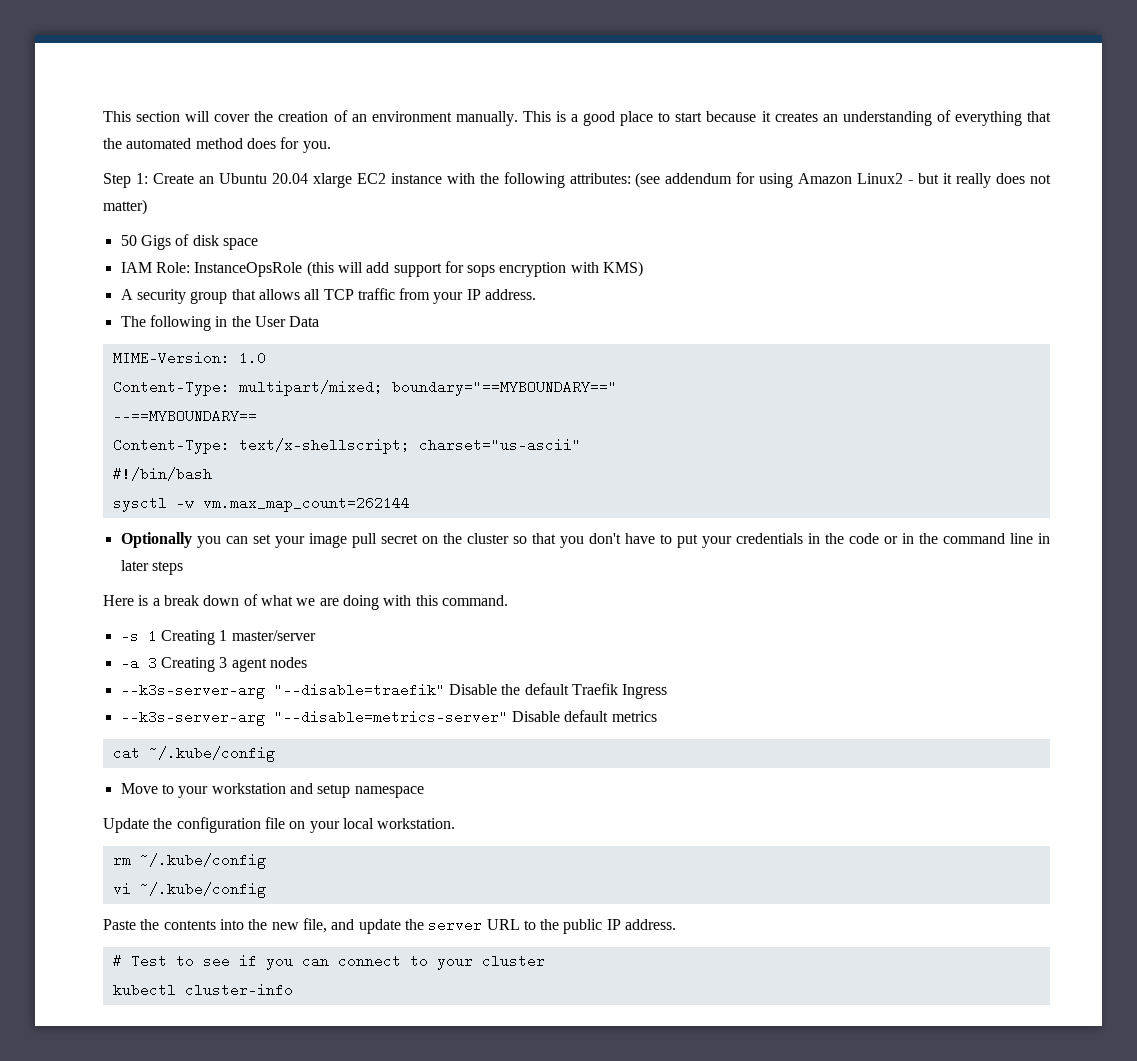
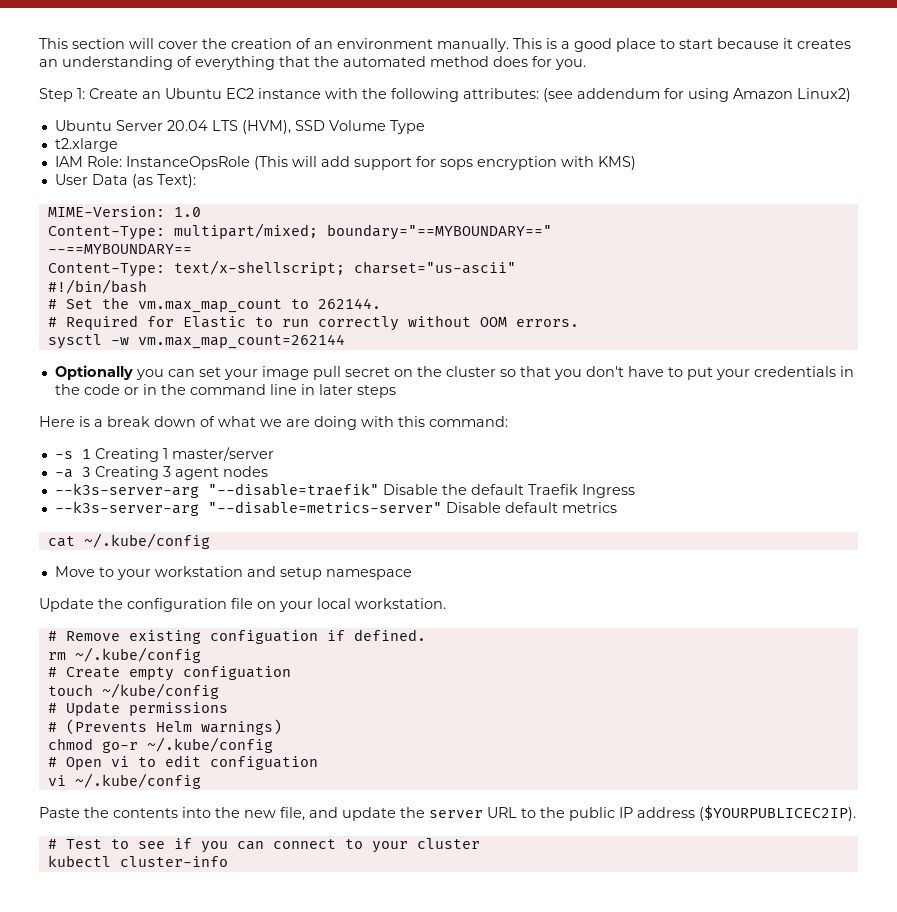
[271,173,352,188] 20.04 xlarge -> (222, 93) none
[857,173,1052,188] [103,199,147,215] [120,234,258,250] Linux2 - but it really does not matter) // 50 Gigs of disk space -> [797,88,851,102] [54,120,425,134] [54,138,118,152] Linux2) // Ubuntu Server 20.04 LTS (HVM), SSD Volume Type // t2.xlarge
[306,261,334,277] (this -> [253,156,288,170] (This
[120,288,537,304] [120,315,251,331] A security group that allows all TCP traffic from your IP address. // The following in the -> (636, 163) none
(320, 321) none -> [131,174,196,188] (as Text):
(212, 474) none -> [47,297,381,313] [47,315,579,331] // # Set the vm.max_map_count to 262144. // # Required for Elastic to run correctly without OOM errors.
[441,595,508,606] command. -> [429,416,508,427] command:
[112,853,266,869] rm ~/.kube/config -> [47,629,426,644] [47,647,201,663] [47,666,291,681] [47,683,219,699] [47,701,228,716] [47,719,282,735] [47,737,273,753] [47,755,318,770] # Remove existing configuation if defined. // rm ~/.kube/config // # Create empty configuation // touch ~/kube/config // # Update permissions // # (Prevents Helm warnings) // chmod go-r ~/.kube/config // # Open vi to edit configuation
[625,919,677,930] address. -> [637,805,856,821] address ($YOURPUBLICEC2IP).

